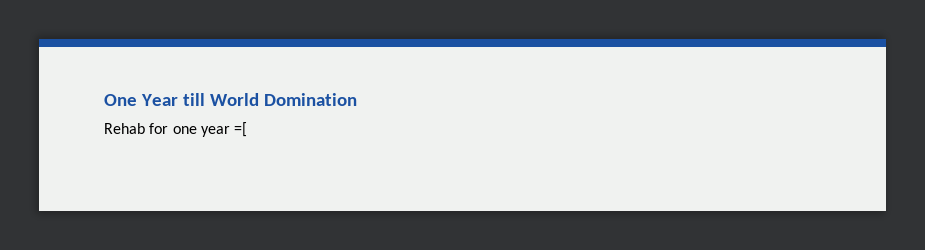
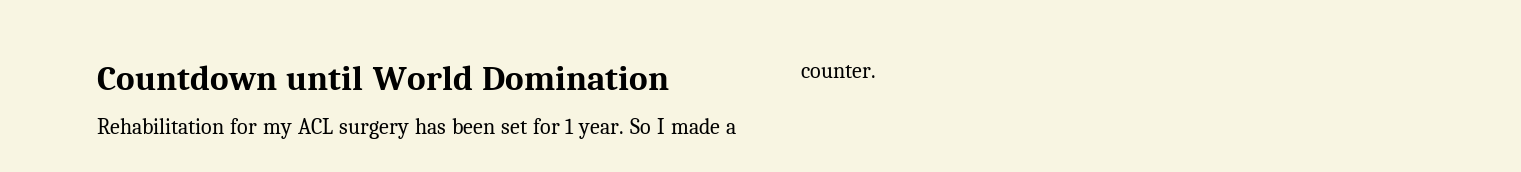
[104,93,205,106] One Year till -> [97,65,364,90] Countdown until
[104,122,248,137] Rehab for one year =[ -> [97,118,737,139] [801,65,876,78] Rehabilitation for my ACL surgery has been set for 1 year. So I made a counter.

